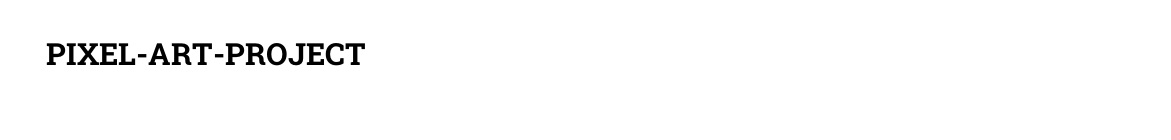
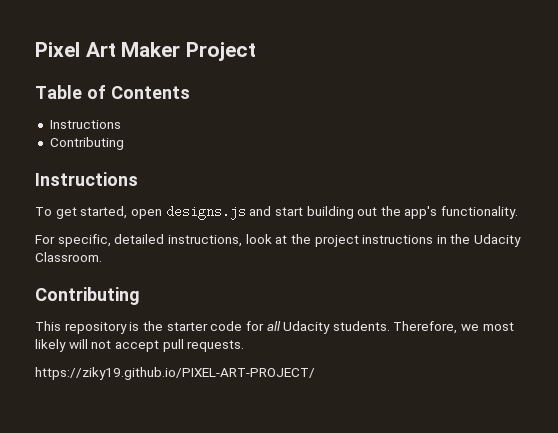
[46,43,366,66] PIXEL-ART-PROJECT -> [35,42,257,61] [35,85,190,99] [49,120,121,129] [49,137,124,150] [35,172,138,186] [35,205,519,220] [35,234,522,247] [35,252,102,262] [35,287,140,305] [35,321,514,334] [35,339,245,352] [35,367,315,380] Pixel Art Maker Project // Table of Contents // Instructions // Contributing // Instructions // To get started, open designs.js and start building out the app's functionality. // For specific, detailed instructions, look at the project instructions in the Udacity Classroom. // Contributing // This repository is the starter code for all Udacity students. Therefore, we most likely will not accept pull requests. // https://ziky19.github.io/PIXEL-ART-PROJECT/

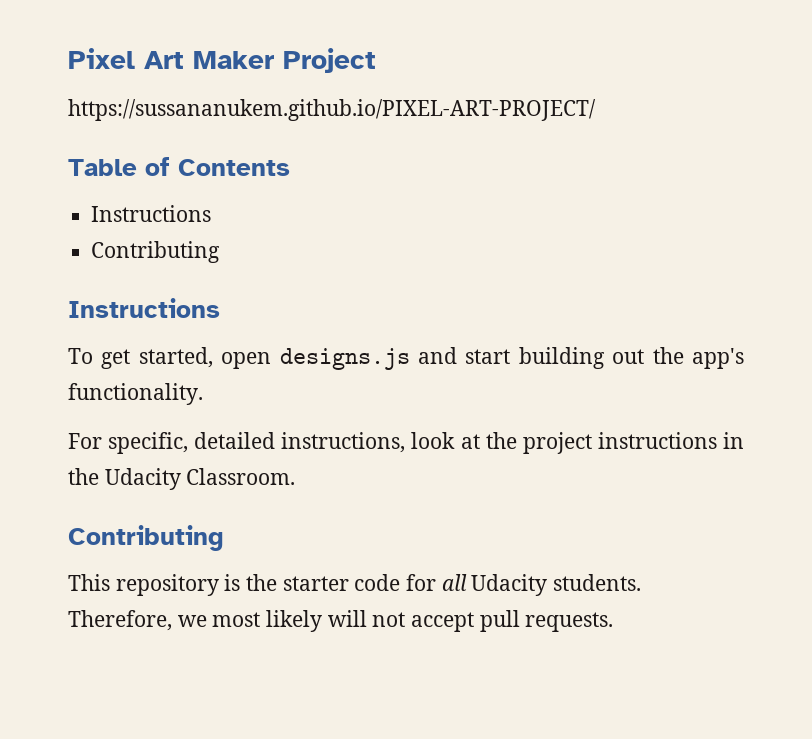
(257, 51) none -> [68,99,596,121] // https://sussananukem.github.io/PIXEL-ART-PROJECT/
[35,367,315,380] // https://ziky19.github.io/PIXEL-ART-PROJECT/ -> (614, 622) none

